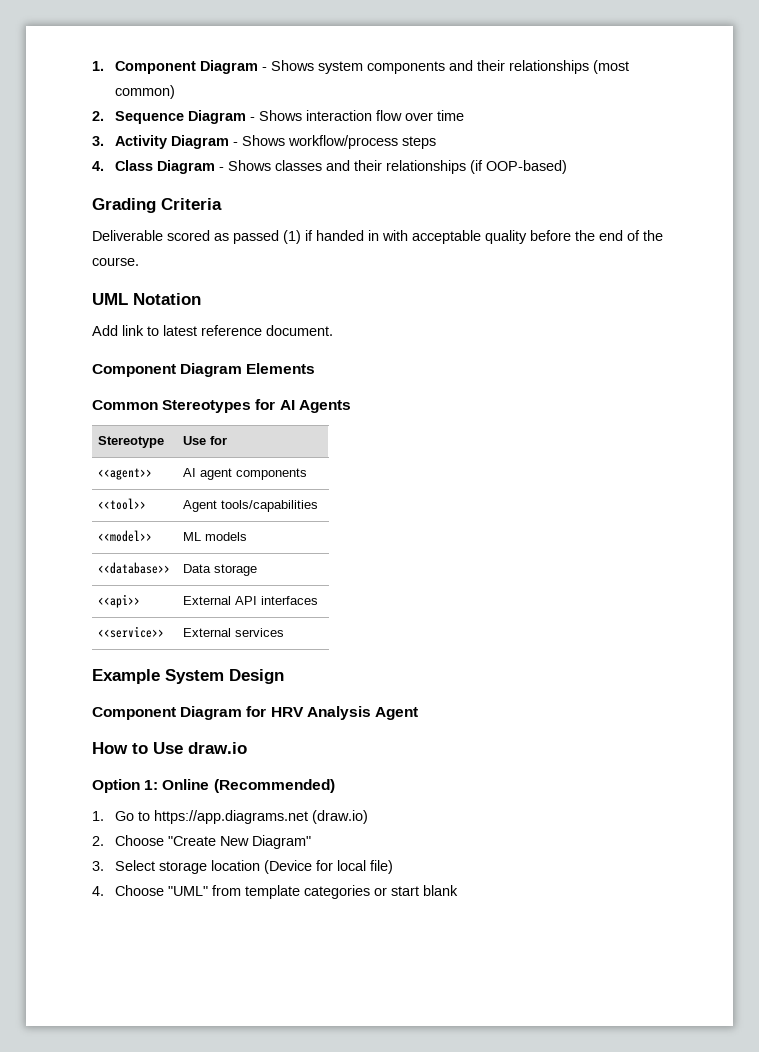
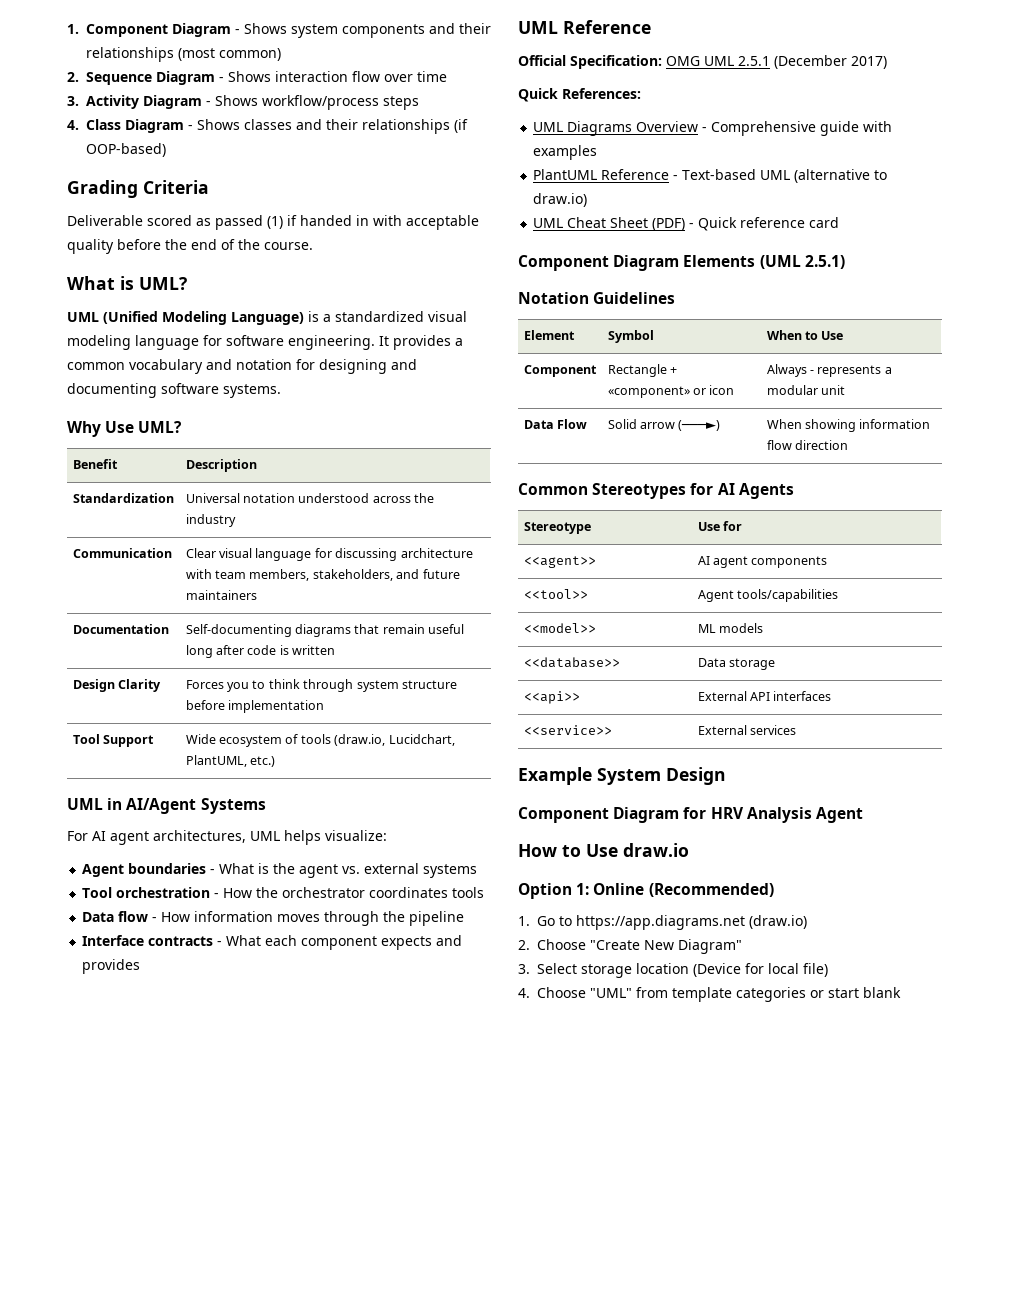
[92,293,201,305] [92,325,333,336] [92,363,316,377] UML Notation // Add link to latest reference document. // Component Diagram Elements -> [67,276,187,290] [67,311,467,325] [67,335,463,350] [67,359,417,374] [67,383,281,398] [67,421,183,437] [72,459,118,469] [185,459,257,472] [72,493,174,503] [185,493,435,503] [185,514,236,527] [72,548,172,558] [185,548,473,561] [185,569,460,581] [185,590,257,600] [72,624,169,634] [185,624,465,637] [185,645,336,658] [72,679,162,692] [185,679,457,692] [185,700,325,713] [72,734,155,747] [185,734,455,747] [185,755,276,767] [67,798,266,814] [67,830,387,845] [82,863,478,878] [82,887,485,898] [82,911,465,926] [82,935,463,950] [82,959,141,974] [518,20,651,34] [518,55,887,69] [518,88,641,102] [533,121,893,136] [533,145,598,160] [533,169,888,183] [533,193,588,207] [533,217,840,231] [518,255,845,271] [518,292,676,304] [523,330,575,340] [607,330,654,343] [766,330,844,340] [523,365,597,377] [607,364,678,377] [607,385,735,398] [766,364,892,377] [766,385,846,395] [523,419,588,429] [607,419,721,431] [766,419,931,432] [766,440,849,450] What is UML? // UML (Unified Modeling Language) is a standardized visual modeling language for software engineering. It provides a common vocabulary and notation for designing and documenting software systems. // Why Use UML? // Benefit | Description // Standardization | Universal notation understood across the industry // Communication | Clear visual language for discussing architecture with team members, stakeholders, and future maintainers // Documentation | Self-documenting diagrams that remain useful long after code is written // Design Clarity | Forces you to think through system structure before implementation // Tool Support | Wide ecosystem of tools (draw.io, Lucidchart, PlantUML, etc.) // UML in AI/Agent Systems // For AI agent architectures, UML helps visualize: // Agent boundaries - What is the agent vs. external systems // Tool orchestration - How the orchestrator coordinates tools // Data flow - How information moves through the pipeline // Interface contracts - What each component expects and provides // UML Reference // Official Specification: OMG UML 2.5.1 (December 2017) // Quick References: // UML Diagrams Overview - Comprehensive guide with examples // PlantUML Reference - Text-based UML (alternative to draw.io) // UML Cheat Sheet (PDF) - Quick reference card // Component Diagram Elements (UML 2.5.1) // Notation Guidelines // Element | Symbol | When to Use // Component | Rectangle + «component» or icon | Always - represents a modular unit // Data Flow | Solid arrow (───►) | When showing information flow direction

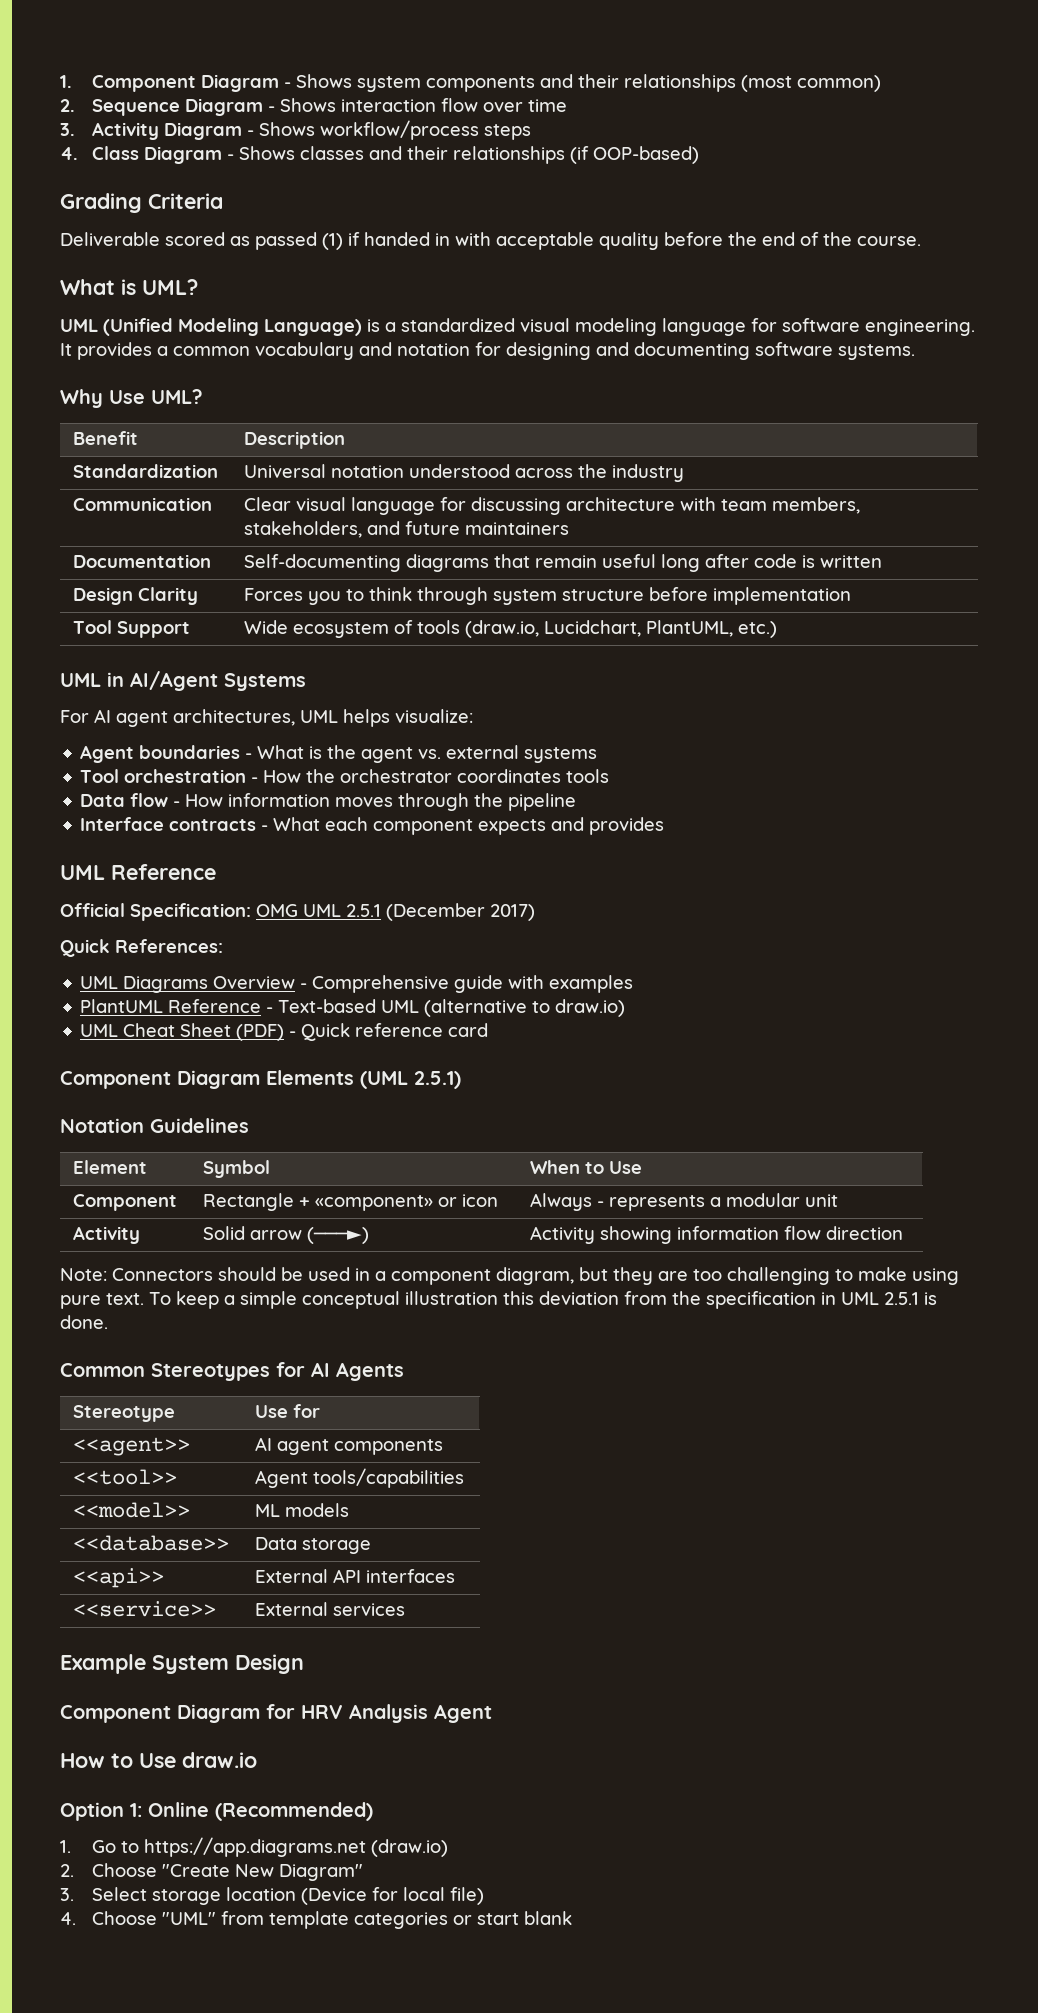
[523,419,588,429] Data Flow -> [72,1226,140,1244] Activity
[766,419,802,429] When -> [529,1226,595,1244] Activity
(849, 445) none -> [60,1267,959,1285] [60,1291,937,1309] [60,1315,108,1329] // Note: Connectors should be used in a component diagram, but they are too challenging to make using pure text. To keep a simple conceptual illustration this deviation from the specification in UML 2.5.1 is done.

